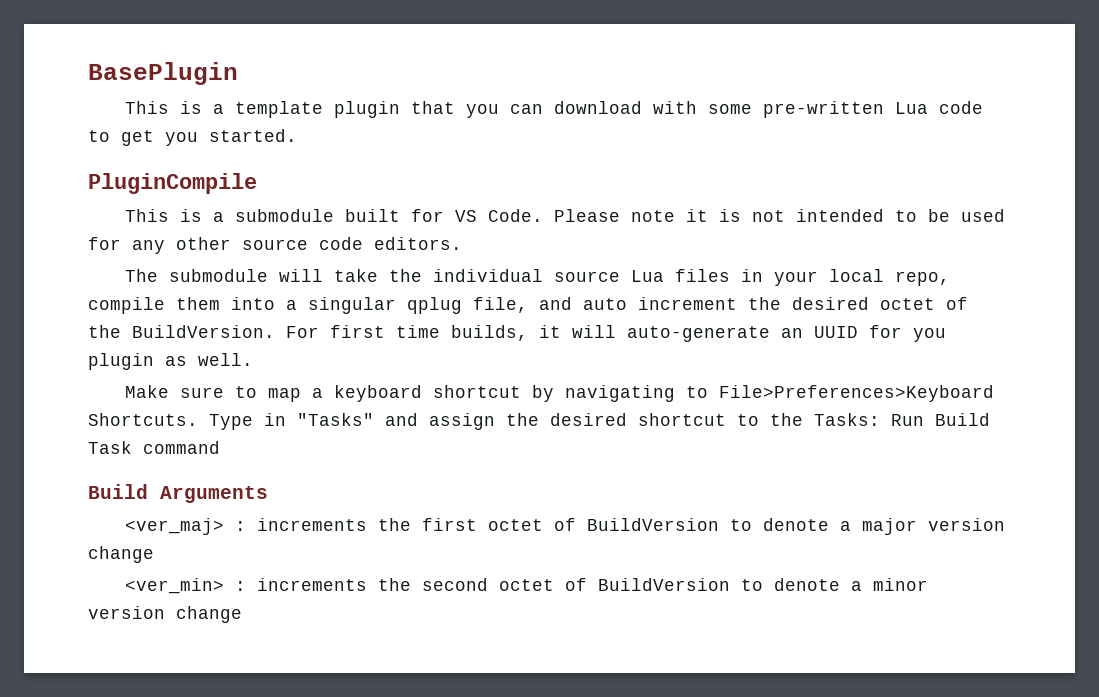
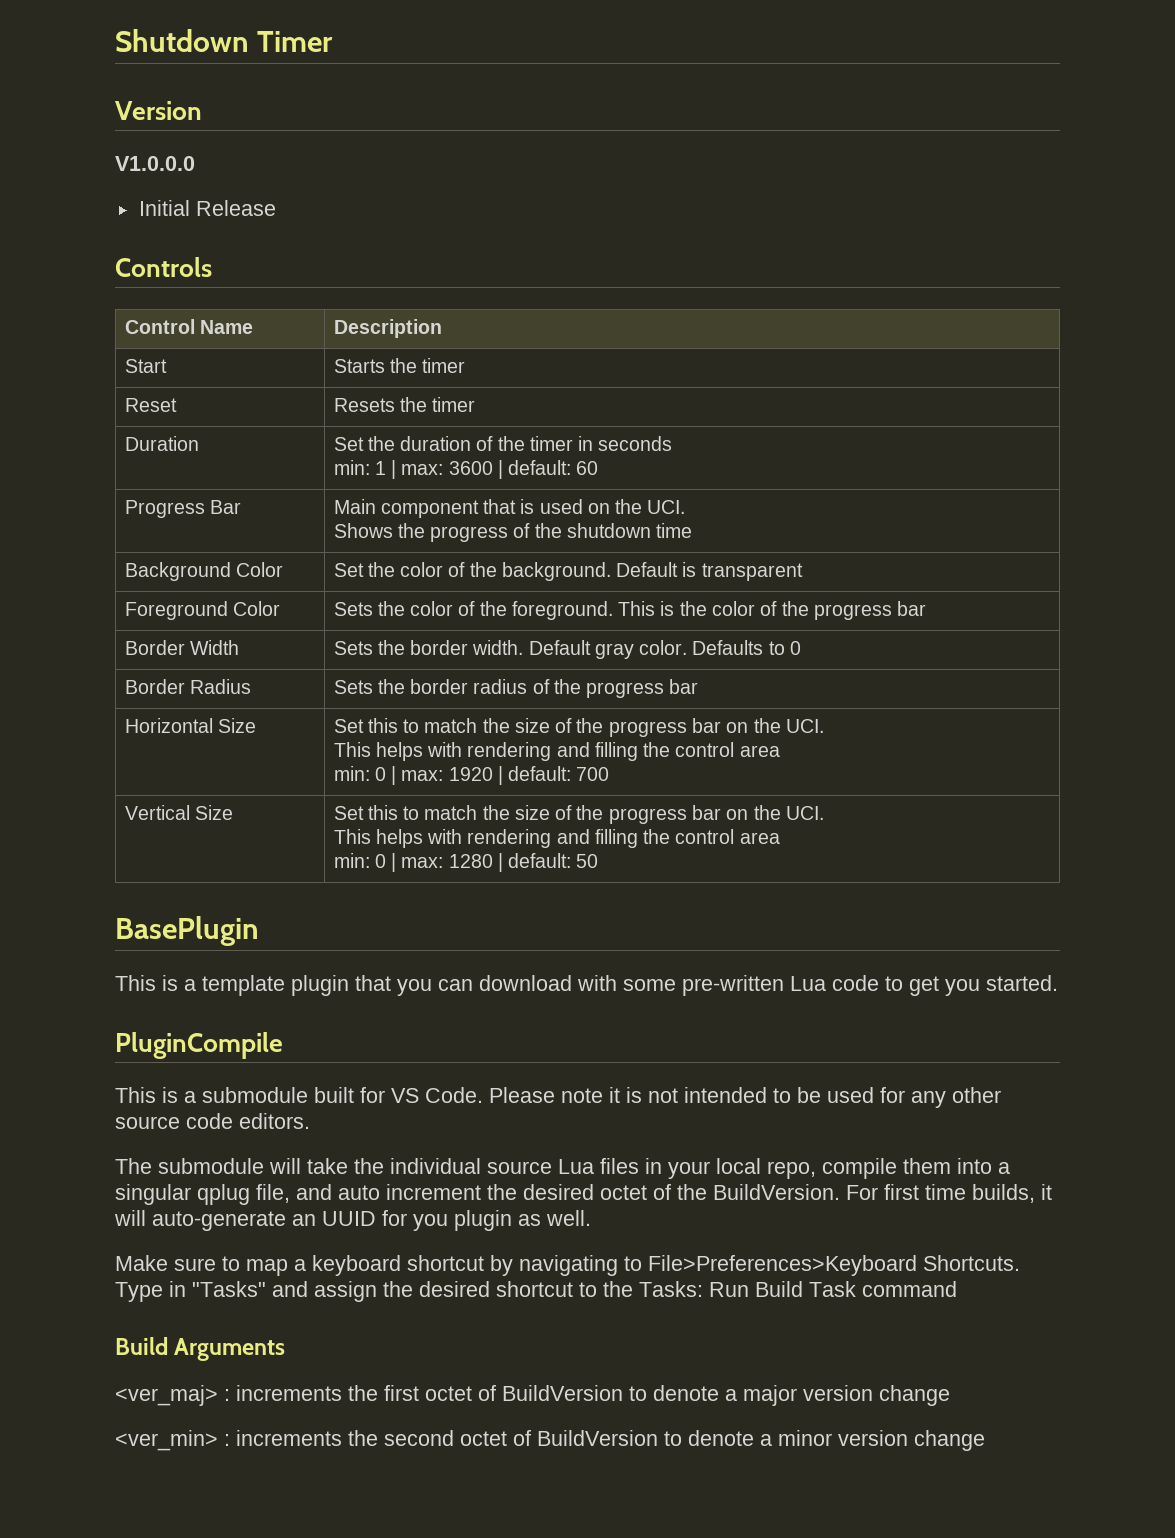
(88, 73) none -> [115,29,334,52] [115,101,202,120] [115,156,195,171] [138,200,276,216] [115,257,212,277] [124,319,253,334] [333,319,442,338] [124,359,167,373] [333,358,466,373] [124,398,177,412] [333,397,476,412] [124,436,199,451] [333,436,673,451] [333,460,599,479] [124,500,241,518] [333,499,686,518] [333,523,693,542] [124,562,283,581] [333,562,803,581] [124,601,280,620] [333,601,927,620] [124,640,239,655] [333,640,802,659] [124,679,251,694] [333,679,699,698] [124,718,256,733] [333,718,824,737] [333,742,780,761] [333,766,610,785] [124,805,233,820] [333,805,824,824] [333,829,780,848] [333,853,599,872] Shutdown Timer // Version // V1.0.0.0 // Initial Release // Controls // Control Name | Description // Start | Starts the timer // Reset | Resets the timer // Duration | Set the duration of the timer in seconds // min: 1 | max: 3600 | default: 60 // Progress Bar | Main component that is used on the UCI. // Shows the progress of the shutdown time // Background Color | Set the color of the background. Default is transparent // Foreground Color | Sets the color of the foreground. This is the color of the progress bar // Border Width | Sets the border width. Default gray color. Defaults to 0 // Border Radius | Sets the border radius of the progress bar // Horizontal Size | Set this to match the size of the progress bar on the UCI. // This helps with rendering and filling the control area // min: 0 | max: 1920 | default: 700 // Vertical Size | Set this to match the size of the progress bar on the UCI. // This helps with rendering and filling the control area // min: 0 | max: 1280 | default: 50 //

